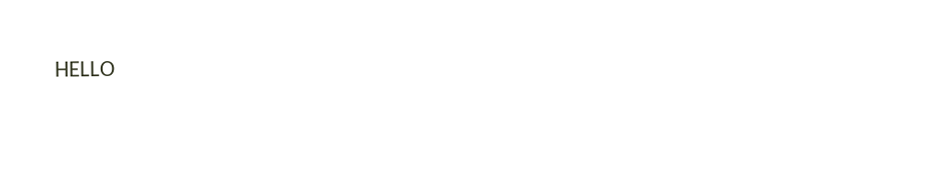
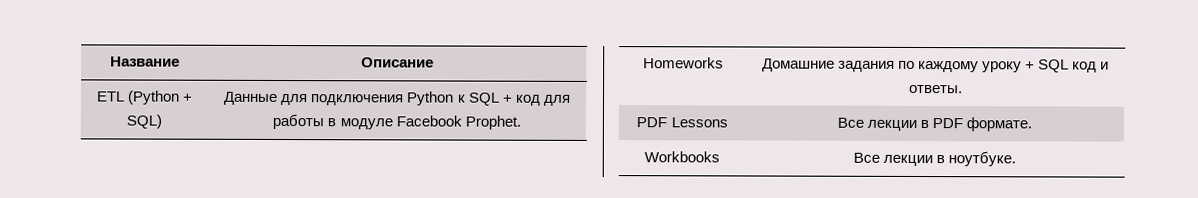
[54,60,115,77] HELLO -> [110,56,180,67] [361,57,434,68] [95,90,194,105] [126,114,162,129] [223,91,571,106] [272,113,521,130] [642,57,724,69] [761,58,1110,73] [908,84,963,94] [636,117,728,128] [836,117,1033,132] [644,151,720,163] [852,151,1017,167] Название | Описание // ETL (Python + SQL) | Данные для подключения Python к SQL + код для работы в модуле Facebook Prophet. // Homeworks | Домашние задания по каждому уроку + SQL код и ответы. // PDF Lessons | Все лекции в PDF формате. // Workbooks | Все лекции в ноутбуке.

